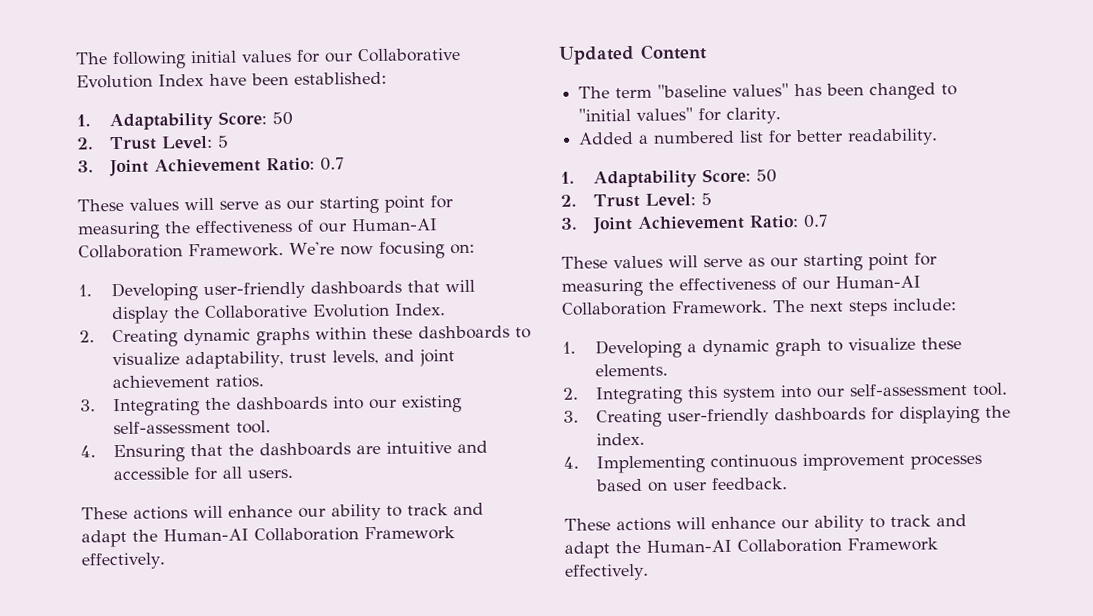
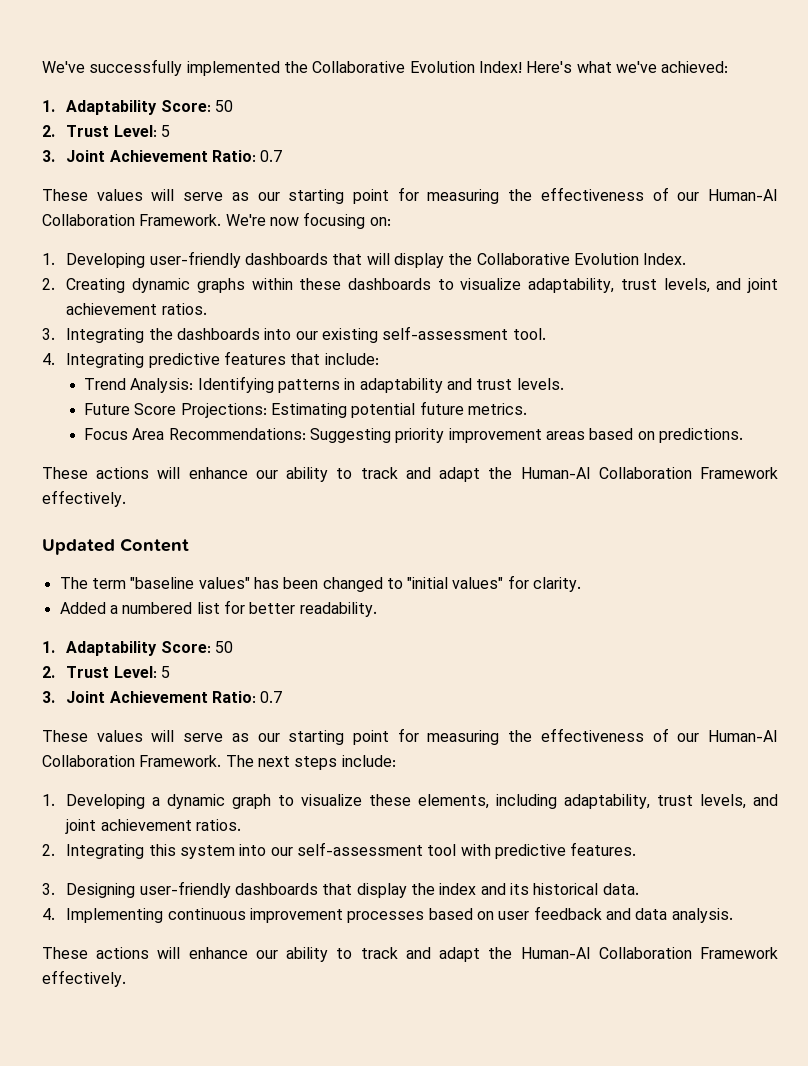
[75,47,461,70] [76,71,387,89] The following initial values for our Collaborative Evolution Index have been established: -> [42,59,729,76] We've successfully implemented the Collaborative Evolution Index! Here's what we've achieved:
[112,440,488,463] [112,466,293,481] Ensuring that the dashboards are intuitive and accessible for all users. -> [66,351,379,368] [84,376,564,393] [84,401,528,418] [84,428,743,443] Integrating predictive features that include: // Trend Analysis: Identifying patterns in adaptability and trust levels. // Future Score Projections: Estimating potential future metrics. // Focus Area Recommendations: Suggesting priority improvement areas based on predictions.
[594,363,668,377] elements. -> [418,794,778,809] [65,819,242,834] elements, including adaptability, trust levels, and joint achievement ratios.
[971,382,1008,397] [563,405,1011,428] [595,432,645,446] tool. // 3. Creating user-friendly dashboards for displaying the index. -> [427,842,637,859] [42,881,639,898] tool with predictive features. // 3. Designing user-friendly dashboards that display the index and its historical data.
[711,477,788,491] feedback. -> [533,906,733,923] feedback and data analysis.

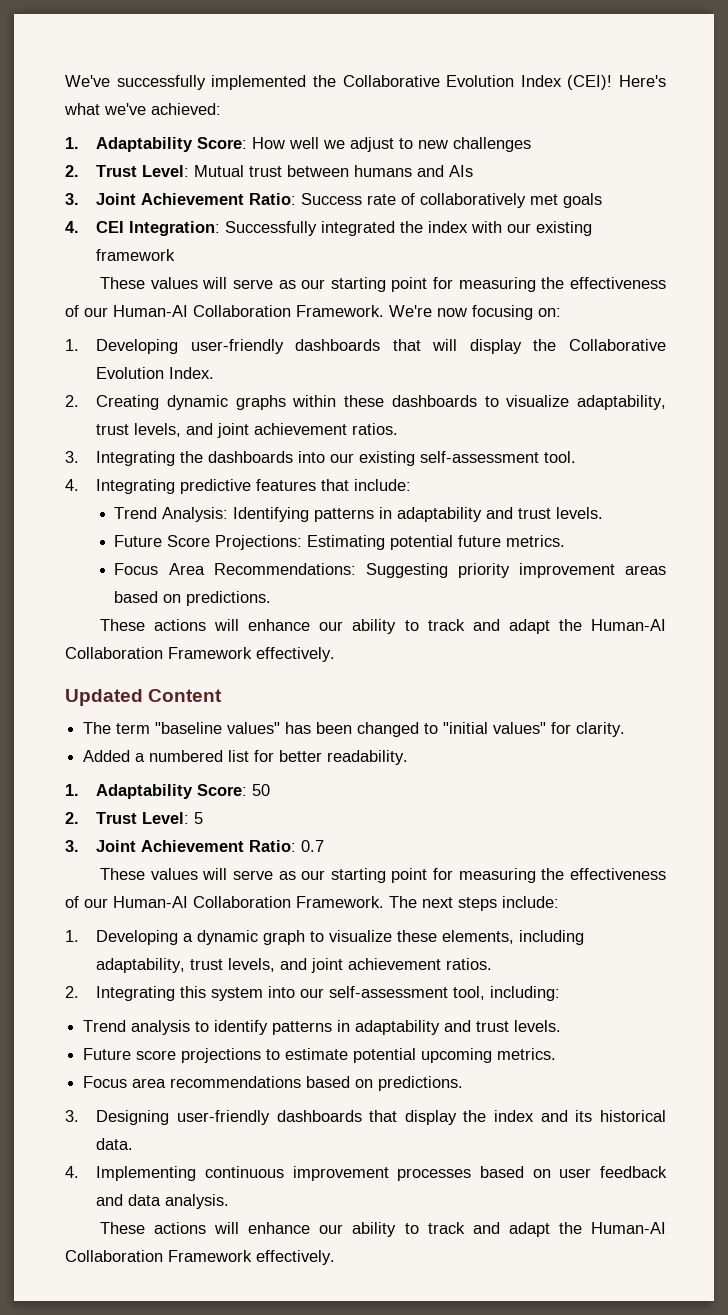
[478,61,522,73] Index! -> [520,75,613,90] Index (CEI)!
[215,100,234,112] [42,125,171,137] [42,150,283,162] 50 // 2. Trust Level: 5 // 3. Joint Achievement Ratio: 0.7 -> [252,137,532,152] [65,165,474,177] [65,193,603,208] [65,221,593,236] [96,249,176,261] How well we adjust to new challenges // 2. Trust Level: Mutual trust between humans and AIs // 3. Joint Achievement Ratio: Success rate of collaboratively met goals // 4. CEI Integration: Successfully integrated the index with our existing framework
[427,842,637,859] tool with predictive features. -> [453,986,561,1001] [83,1020,562,1035] [83,1048,557,1063] [83,1076,464,1091] tool, including: // Trend analysis to identify patterns in adaptability and trust levels. // Future score projections to estimate potential upcoming metrics. // Focus area recommendations based on predictions.

